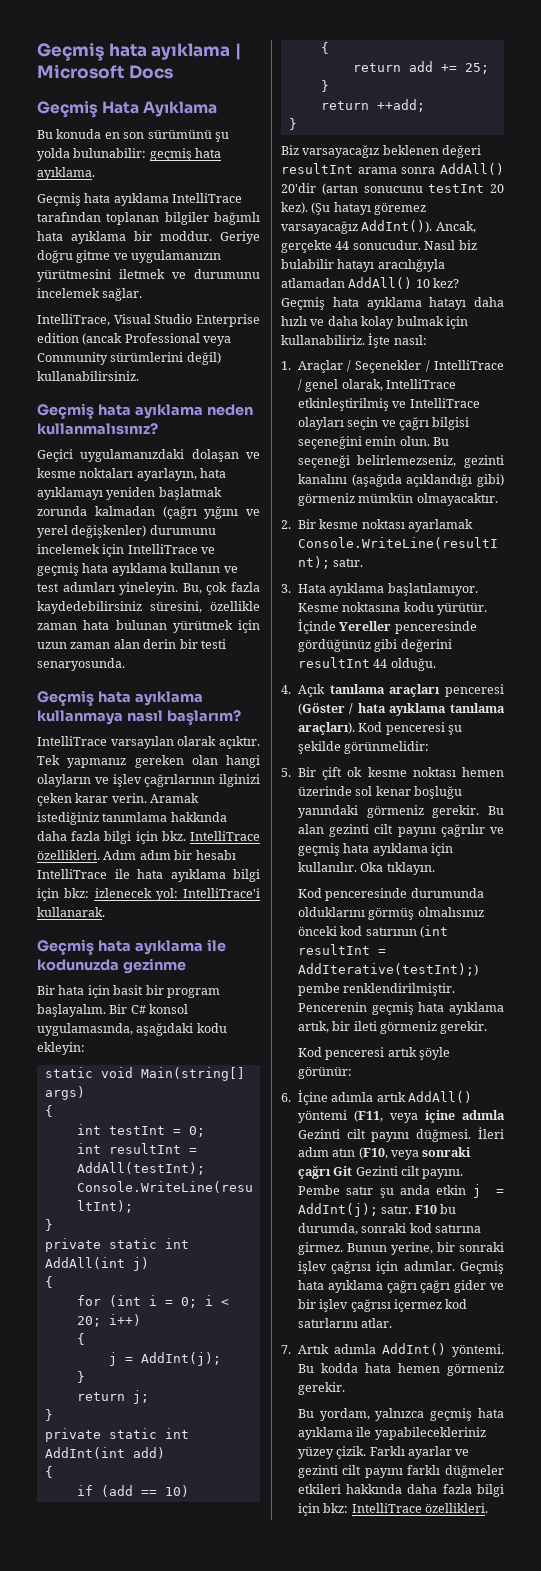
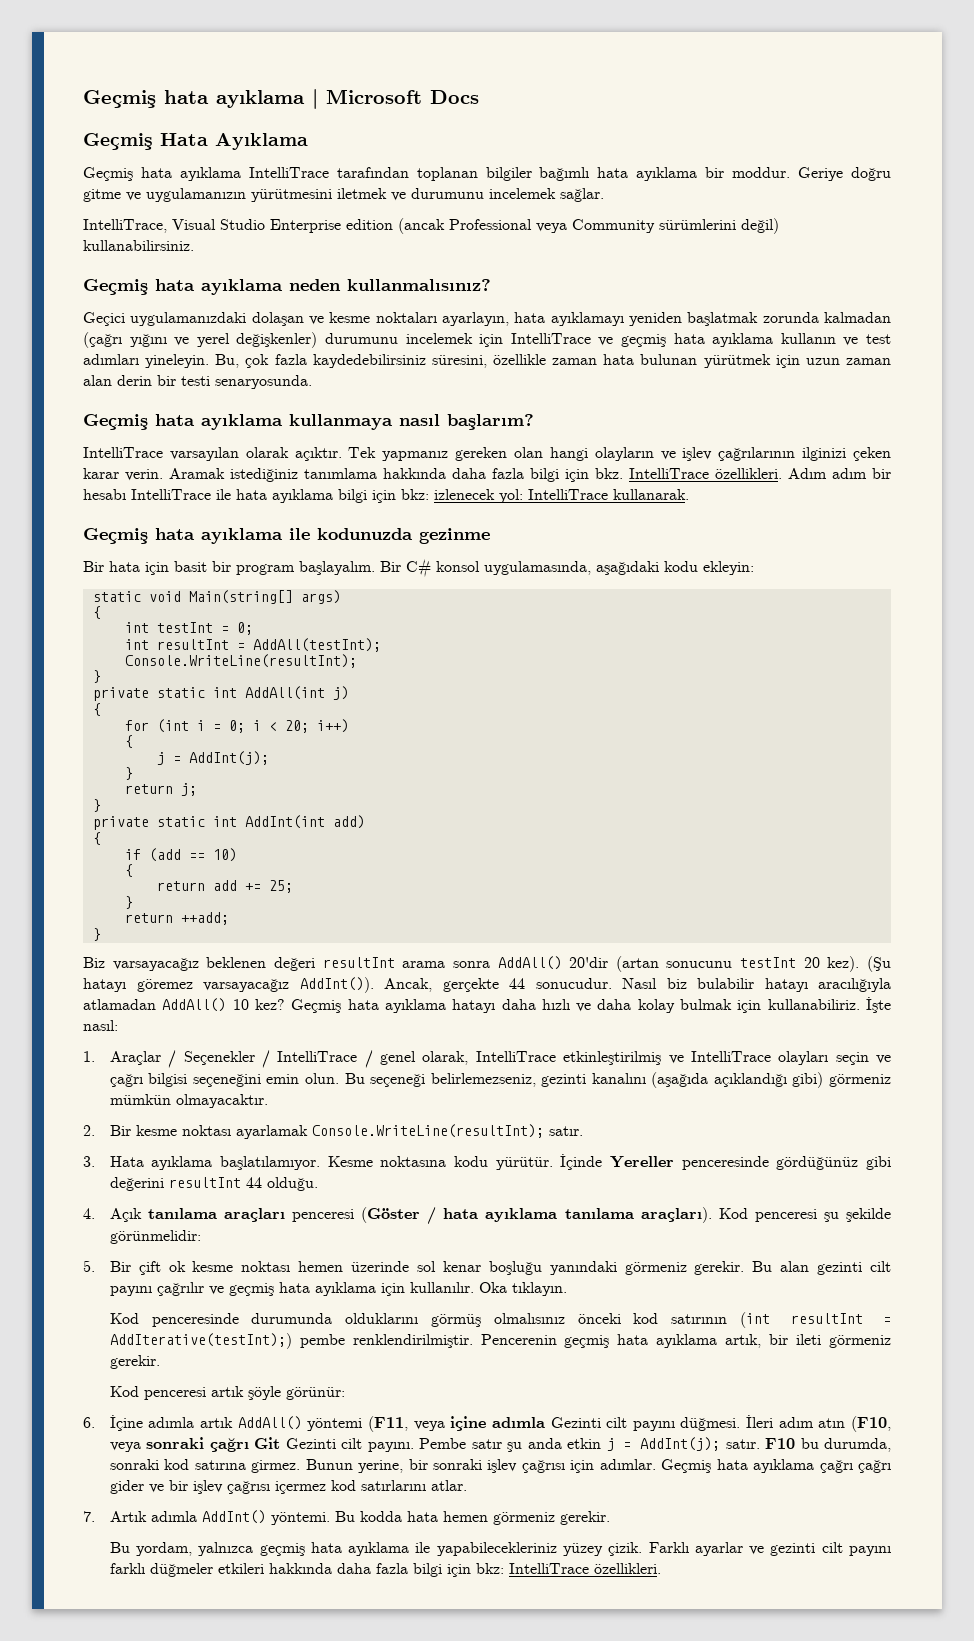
[37,129,229,142] [37,148,222,161] [37,167,95,180] // Bu konuda en son sürümünü şu yolda bulunabilir: geçmiş hata ayıklama. -> (308, 141) none
[183,888,260,898] IntelliTrace'i -> [528,489,608,500] IntelliTrace

